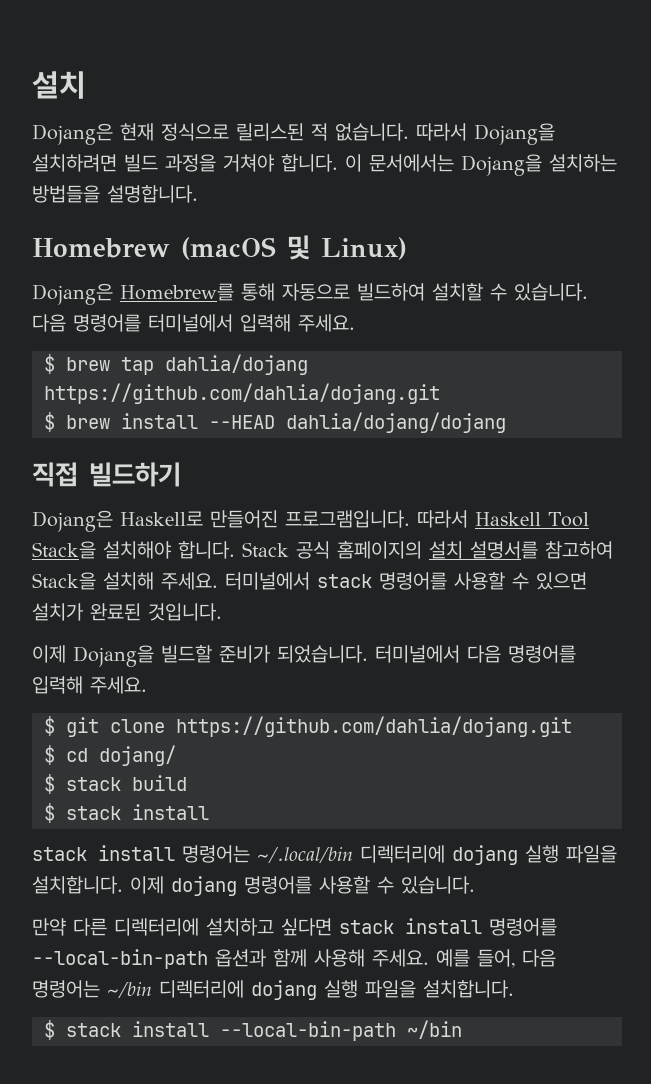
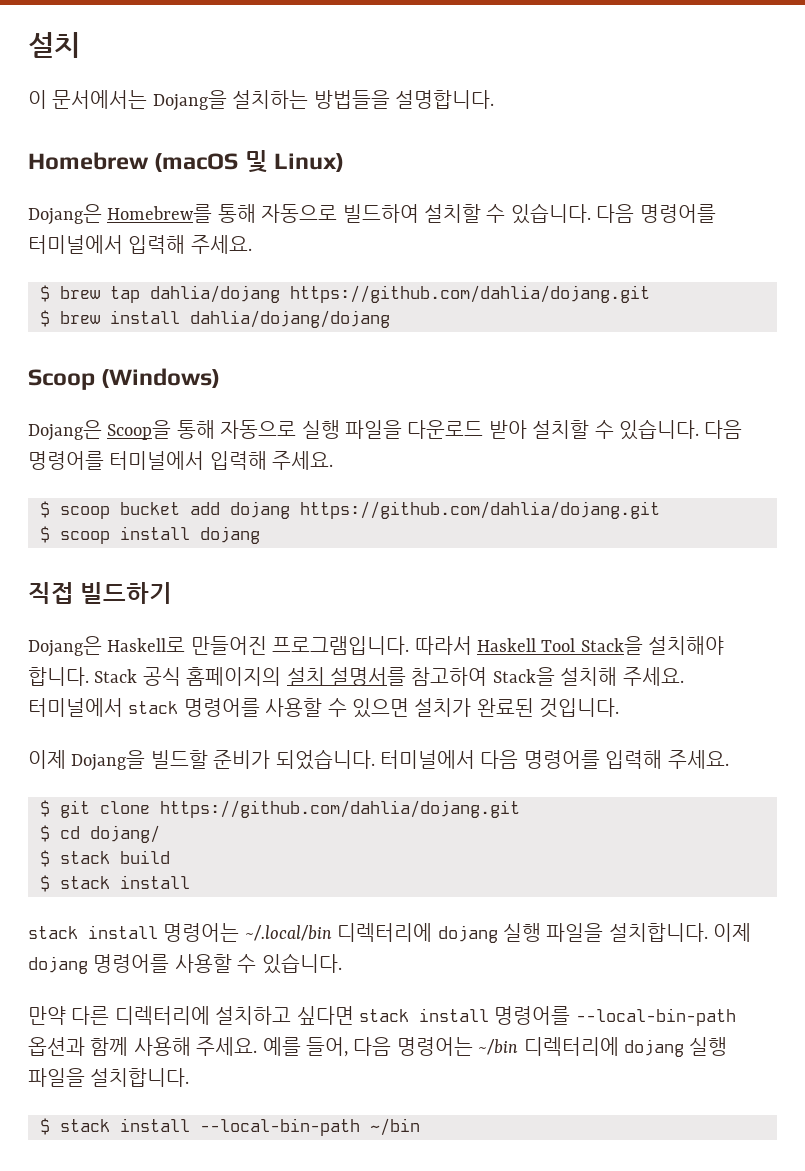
[32,123,555,145] [32,154,338,172] Dojang은 현재 정식으로 릴리스된 적 없습니다. 따라서 Dojang을 설치하려면 빌드 과정을 거쳐야 합니다. -> (80, 45) none
[209,415,275,429] --HEAD -> (180, 317) none
(506, 422) none -> [28,368,221,390] [28,419,743,441] [28,451,334,470] [40,501,660,519] [40,526,260,544] // Scoop (Windows) // Dojang은 Scoop을 통해 자동으로 실행 파일을 다운로드 받아 설치할 수 있습니다. 다음 명령어를 터미널에서 입력해 주세요. // $ scoop bucket add dojang https://github.com/dahlia/dojang.git // $ scoop install dojang

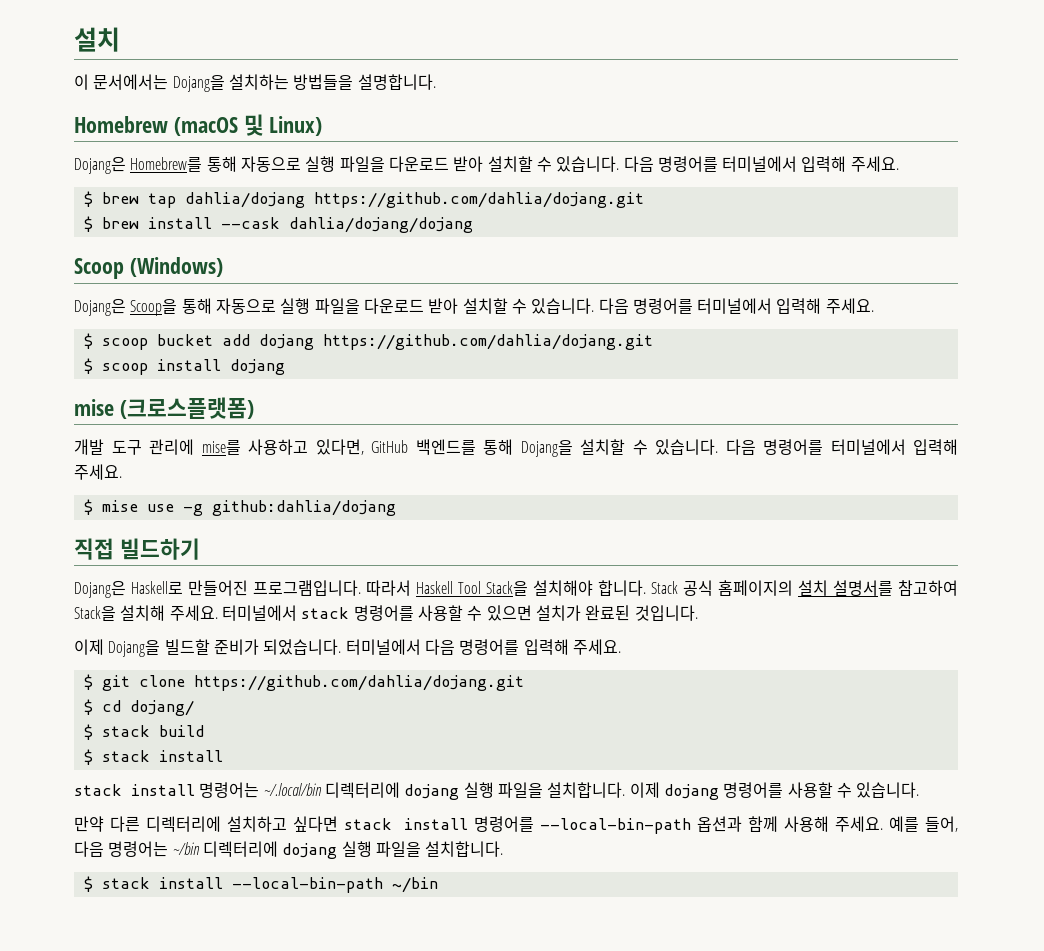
[342,204,419,223] 빌드하여 -> [305,156,484,172] 실행 파일을 다운로드 받아
(180, 317) none -> [220,217,280,229] --cask
(260, 535) none -> [74,397,254,419] [74,439,958,457] [74,464,122,480] [83,499,396,516] // mise (크로스플랫폼) // 개발 도구 관리에 mise를 사용하고 있다면, GitHub 백엔드를 통해 Dojang을 설치할 수 있습니다. 다음 명령어를 터미널에서 입력해 주세요. // $ mise use -g github:dahlia/dojang

